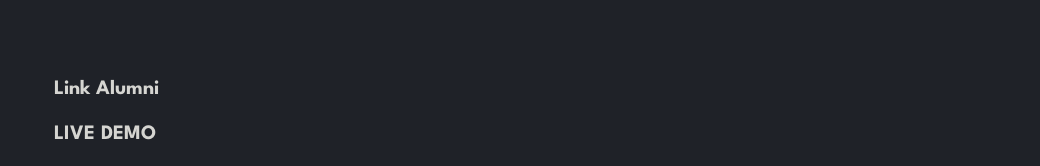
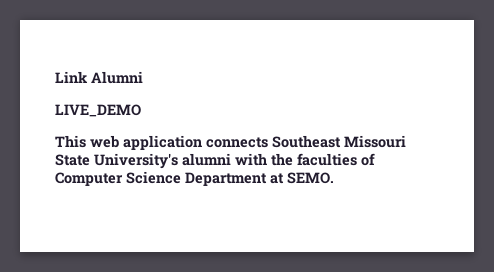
[54,125,156,140] LIVE DEMO -> [55,104,141,117] [55,135,406,150] [55,153,375,169] [55,171,334,186] LIVE_DEMO // This web application connects Southeast Missouri State University's alumni with the faculties of Computer Science Department at SEMO.

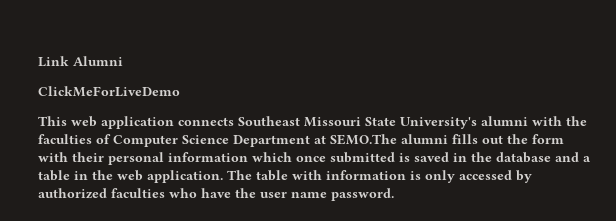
[55,104,141,117] LIVE_DEMO -> [38,86,180,97] ClickMeForLiveDemo
[287,172,334,184] SEMO. -> [330,134,564,145] [38,152,591,165] [38,170,532,183] [38,188,394,201] SEMO.The alumni fills out the form with their personal information which once submitted is saved in the database and a table in the web application. The table with information is only accessed by authorized faculties who have the user name password.

